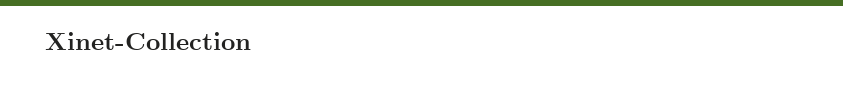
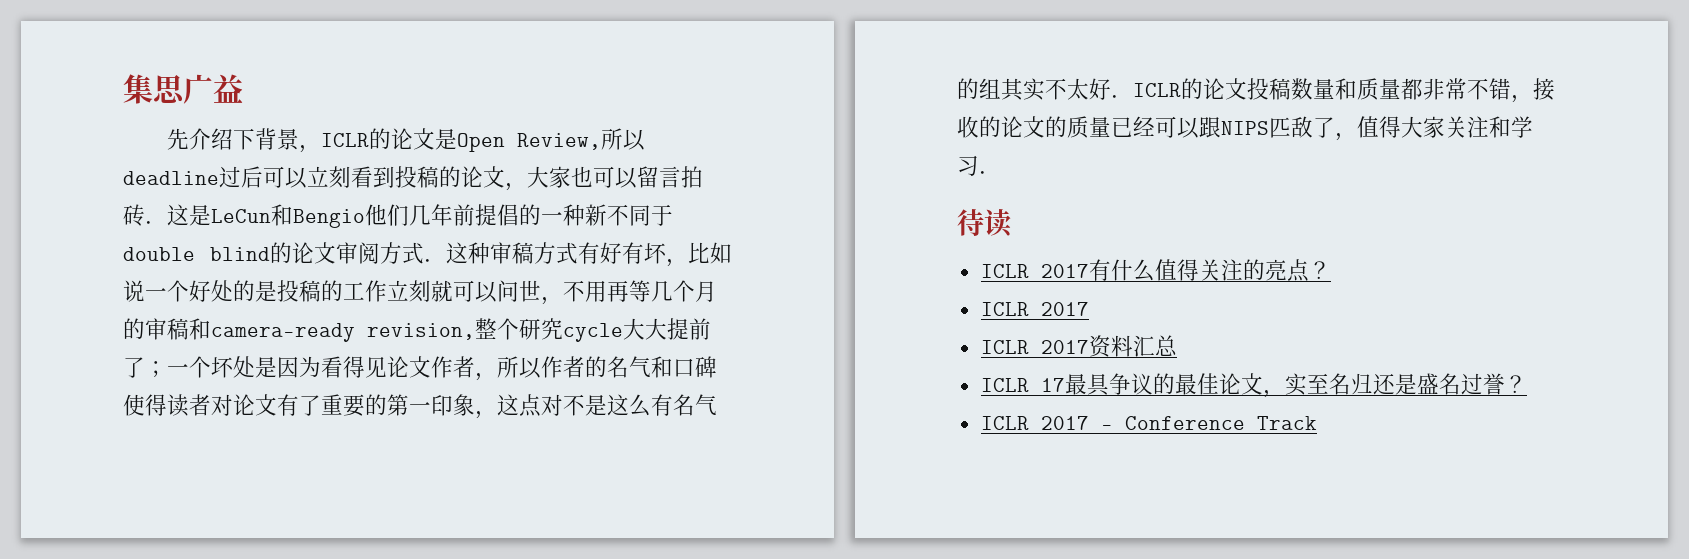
[45,32,251,50] Xinet-Collection -> [123,74,243,104] [167,128,646,153] [123,166,703,191] [123,204,673,228] [123,242,732,267] [123,280,717,305] [123,318,711,342] [123,356,717,381] [123,394,717,419] [957,78,1555,103] [957,116,1533,141] [957,155,1001,176] [957,209,1012,237] [980,259,1331,282] [980,302,1089,316] [980,335,1177,358] [980,373,1527,398] [980,416,1317,430] 集思广益 // 先介绍下背景，ICLR的论文是Open Review,所以deadline过后可以立刻看到投稿的论文，大家也可以留言拍砖．这是LeCun和Bengio他们几年前提倡的一种新不同于double blind的论文审阅方式．这种审稿方式有好有坏，比如说一个好处的是投稿的工作立刻就可以问世，不用再等几个月的审稿和camera-ready revision,整个研究cycle大大提前了；一个坏处是因为看得见论文作者，所以作者的名气和口碑使得读者对论文有了重要的第一印象，这点对不是这么有名气的组其实不太好．ICLR的论文投稿数量和质量都非常不错，接收的论文的质量已经可以跟NIPS匹敌了，值得大家关注和学习． // 待读 // ICLR 2017有什么值得关注的亮点？ // ICLR 2017 // ICLR 2017资料汇总 // ICLR 17最具争议的最佳论文，实至名归还是盛名过誉？ // ICLR 2017 - Conference Track

